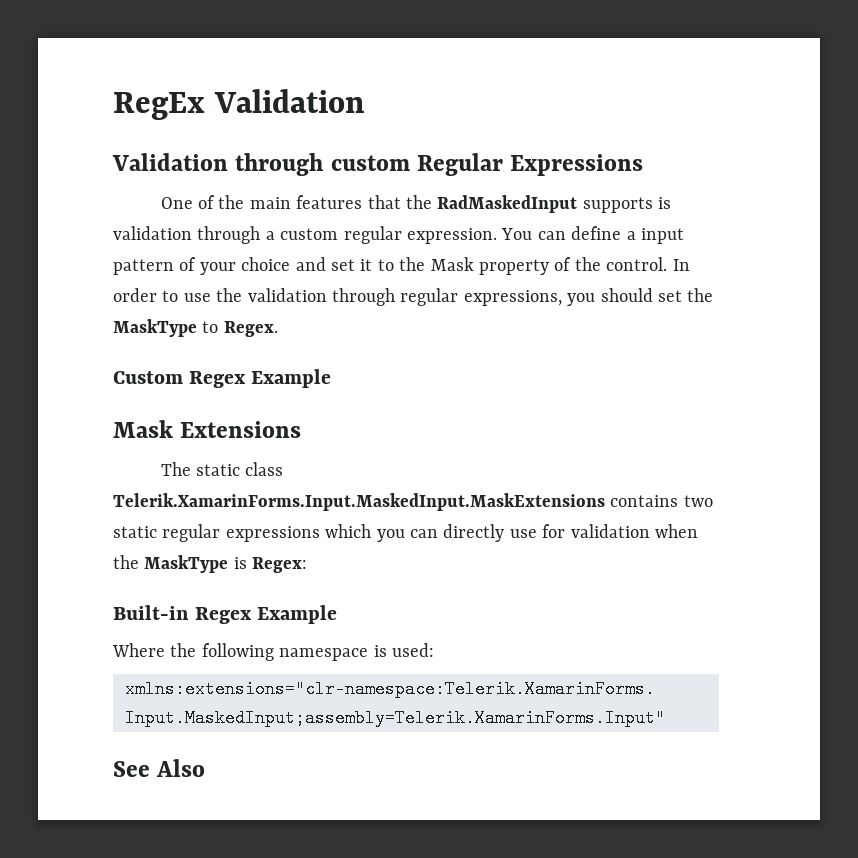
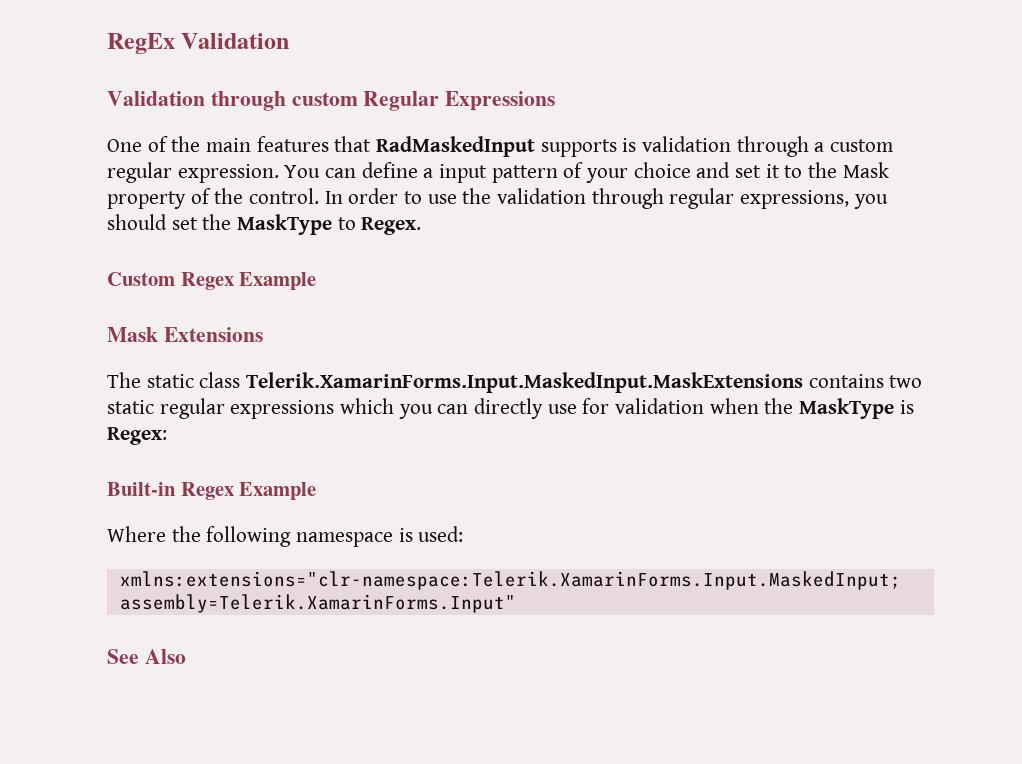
[406,195,433,209] the -> (372, 144) none

